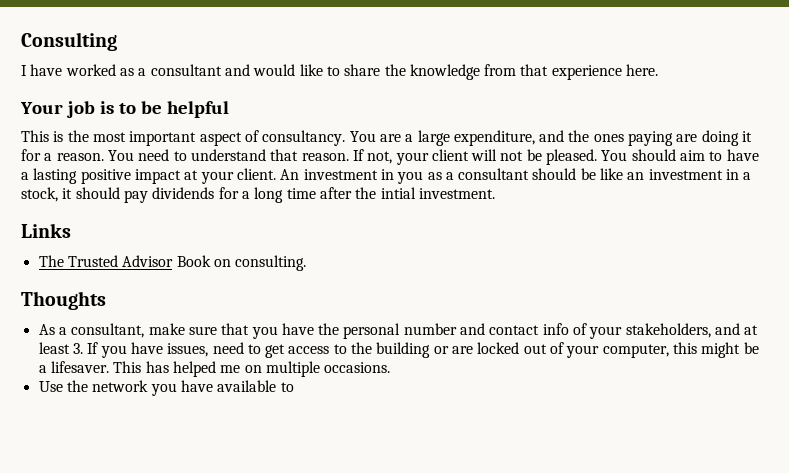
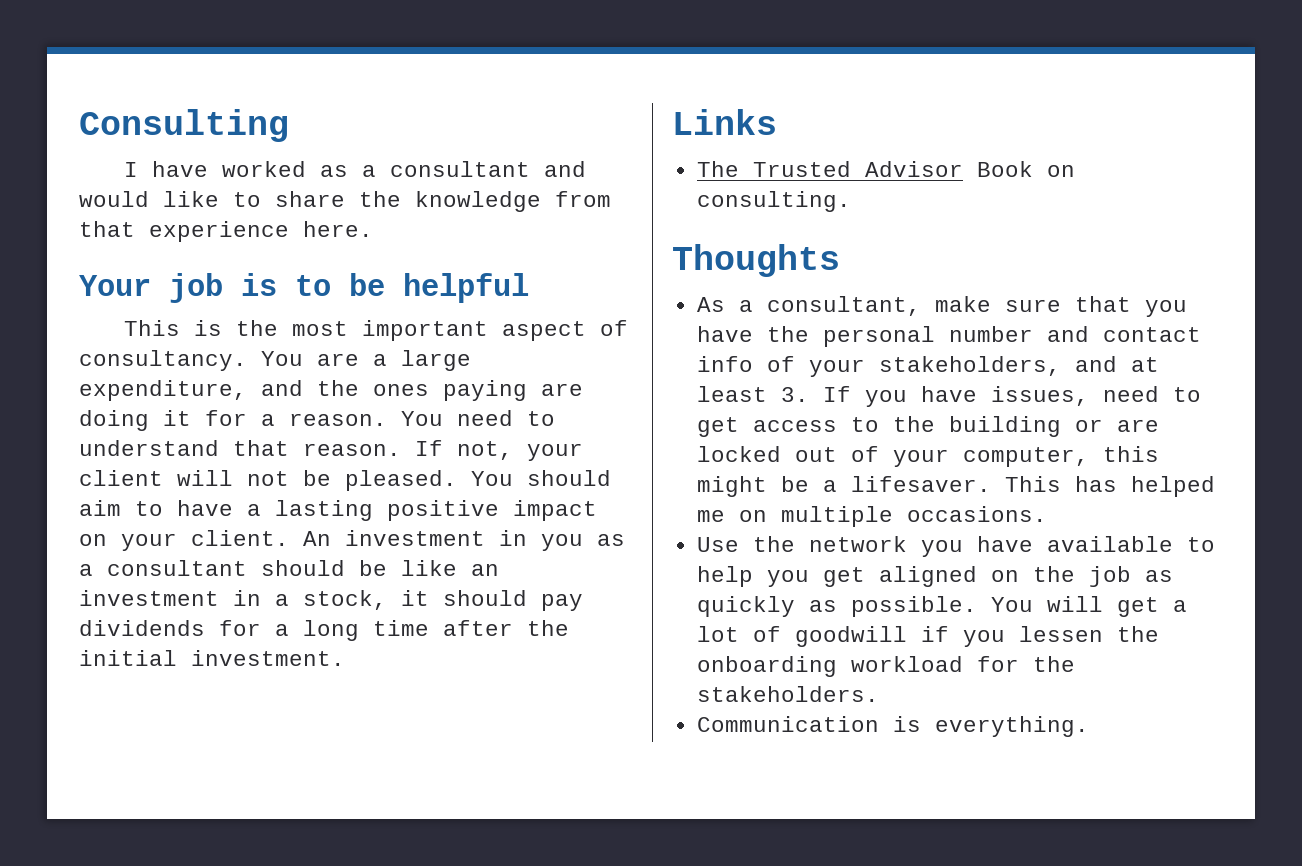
[184,170,199,180] at -> [79,534,107,546] on
[380,187,416,199] intial -> [79,650,177,666] initial
(294, 387) none -> [696,566,1173,587] [696,596,1187,617] [696,626,1159,647] [696,656,1075,677] [696,686,879,702] [696,716,1089,737] help you get aligned on the job as quickly as possible. You will get a lot of goodwill if you lessen the onboarding workload for the stakeholders. // Communication is everything.

